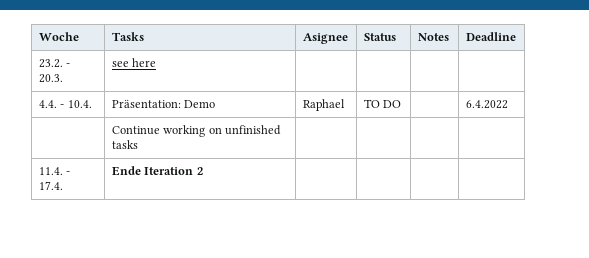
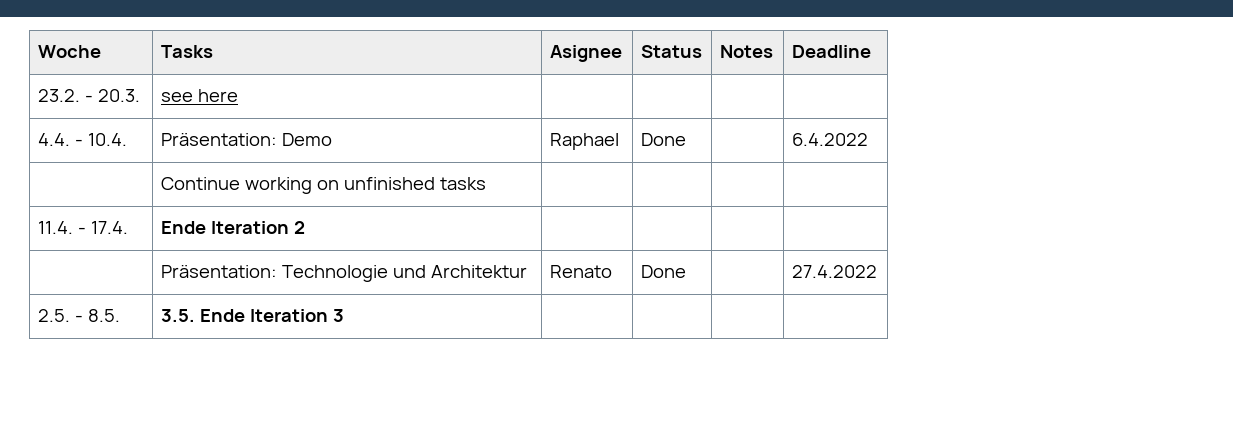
[363,99,402,108] TO DO -> [640,133,686,146] Done
(203, 171) none -> [160,265,527,282] [549,265,612,278] [640,265,686,278] [791,265,877,278] [37,309,120,322] [160,309,344,322] // | Präsentation: Technologie und Architektur | Renato | Done | | 27.4.2022 // 2.5. - 8.5. | 3.5. Ende Iteration 3 | | | |

